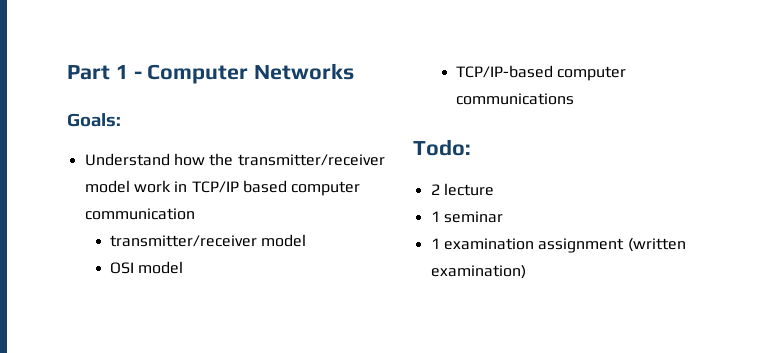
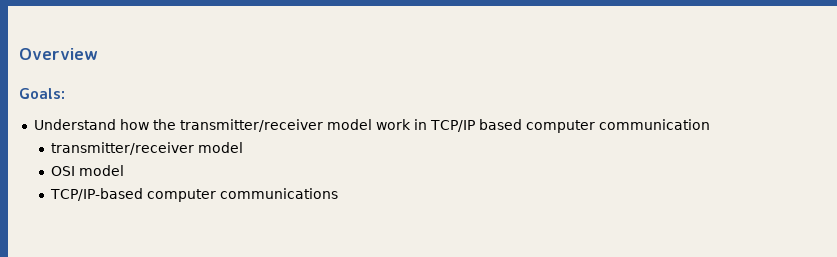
[67,63,355,84] Part 1 - Computer Networks -> [19,48,98,60] Overview
[413,139,471,156] [430,183,494,196] [430,211,503,223] [430,238,686,253] [430,265,526,279] // Todo: // 2 lecture // 1 seminar // 1 examination assignment (written examination) -> (339, 193) none

